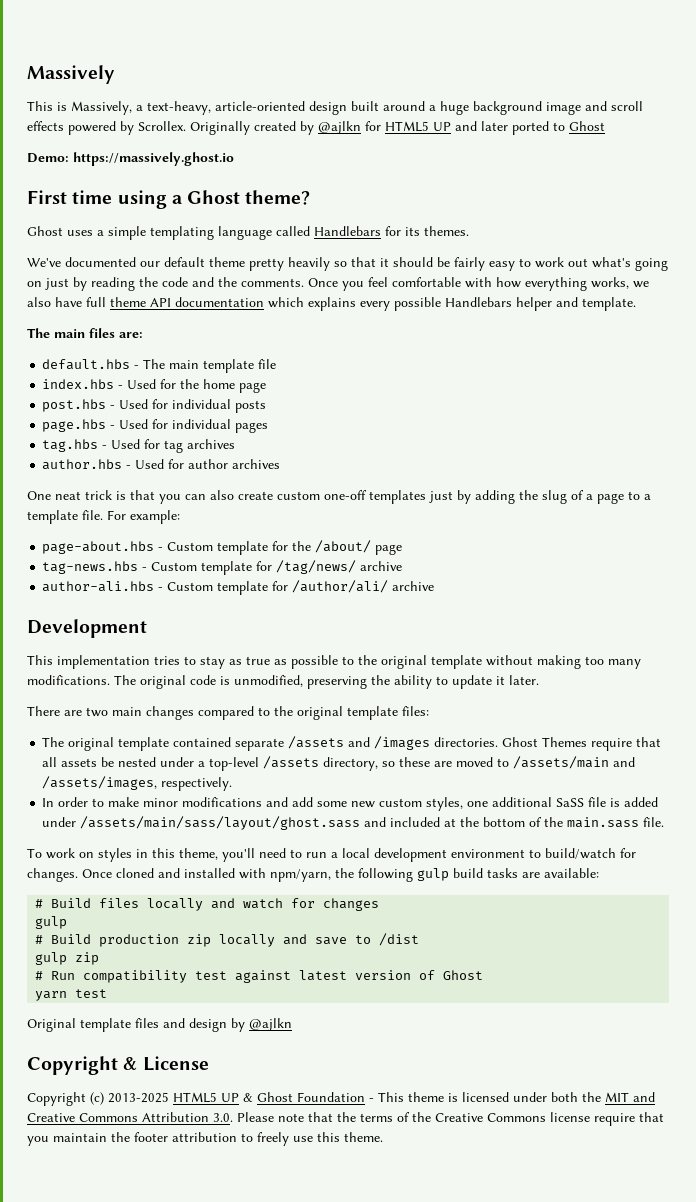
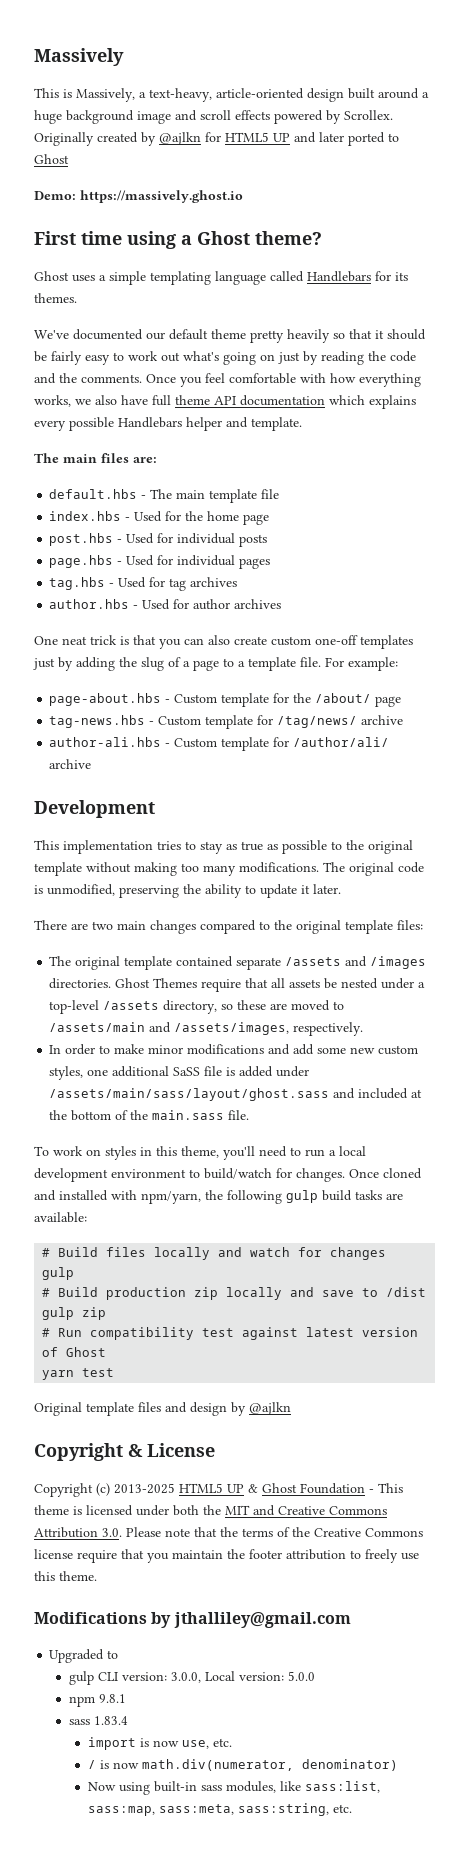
(383, 1137) none -> [34,1612,351,1628] [49,1649,119,1663] [68,1671,315,1685] [68,1694,126,1707] [68,1716,128,1725] [88,1737,233,1750] [88,1759,399,1771] [88,1781,381,1795] [88,1803,353,1816] // Modifications by jthalliley@gmail.com // Upgraded to // gulp CLI version: 3.0.0, Local version: 5.0.0 // npm 9.8.1 // sass 1.83.4 // import is now use, etc. // / is now math.div(numerator, denominator) // Now using built-in sass modules, like sass:list, sass:map, sass:meta, sass:string, etc.

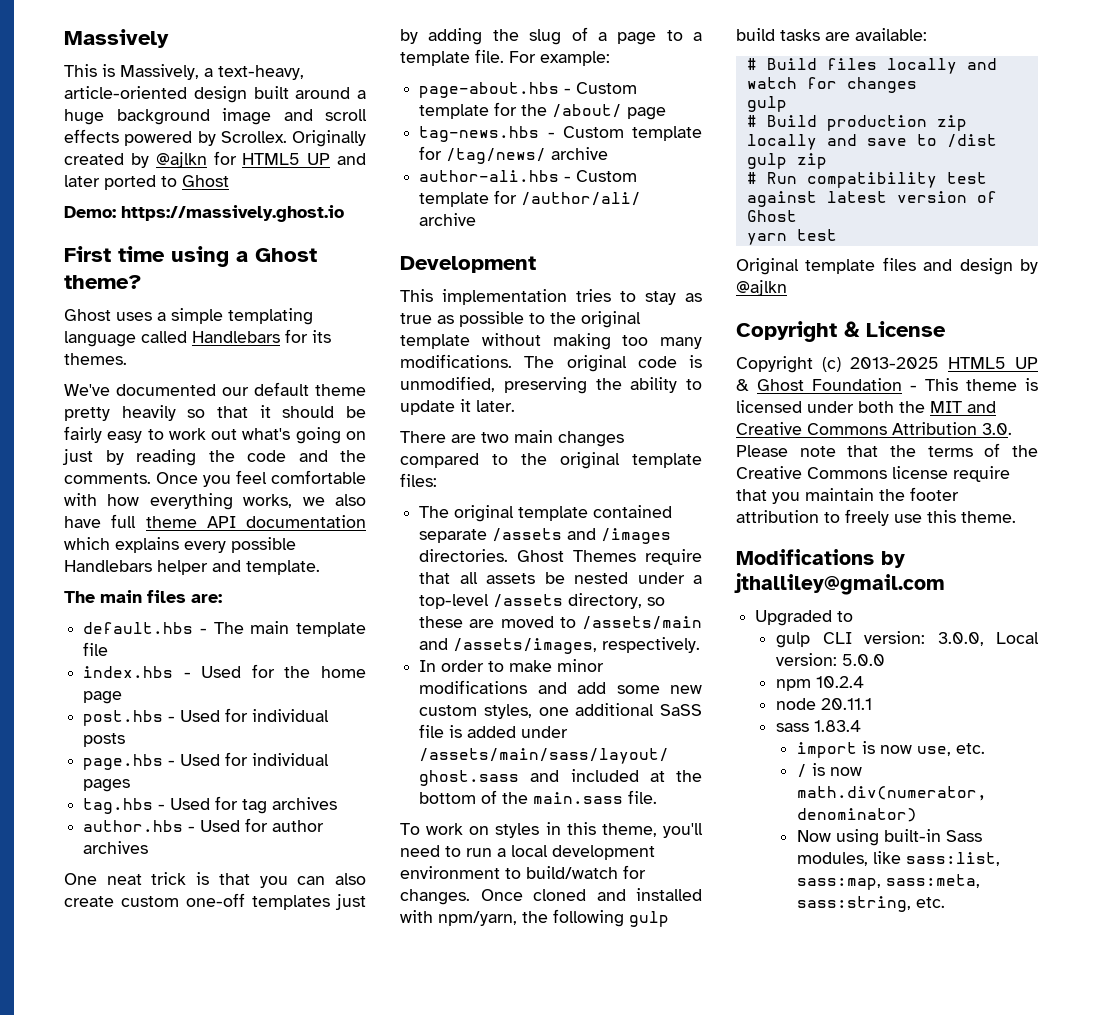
[98,1694,126,1703] 9.8.1 -> [815,676,864,688] [775,698,872,710] 10.2.4 // node 20.11.1
[201,1785,223,1791] sass -> [945,830,982,842] Sass

